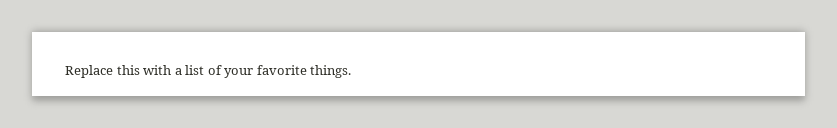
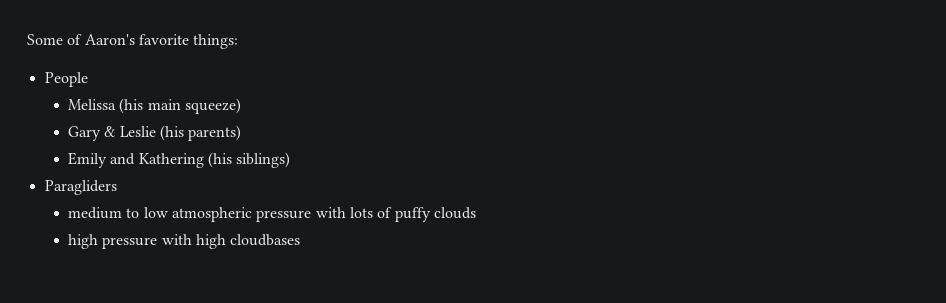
[65,65,352,78] Replace this with a list of your favorite things. -> [27,34,239,49] [44,72,88,87] [68,98,242,114] [68,125,242,141] [68,152,291,168] [44,180,117,195] [68,207,477,222] [68,234,301,249] Some of Aaron's favorite things: // People // Melissa (his main squeeze) // Gary & Leslie (his parents) // Emily and Kathering (his siblings) // Paragliders // medium to low atmospheric pressure with lots of puffy clouds // high pressure with high cloudbases

